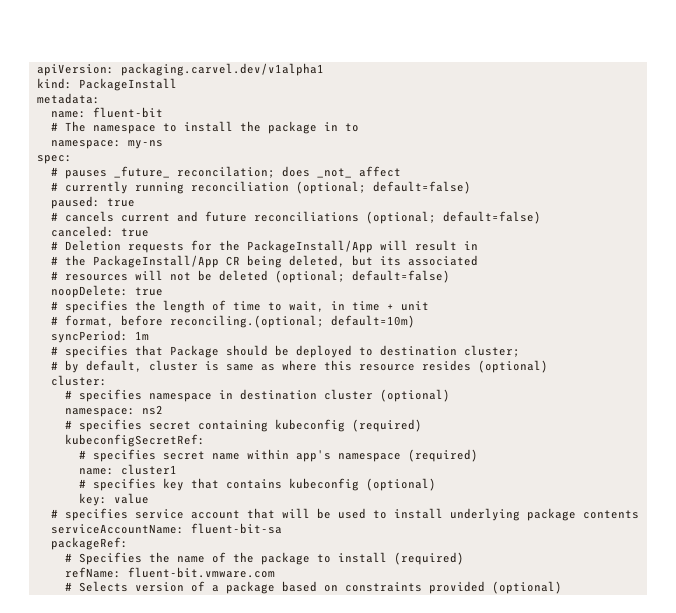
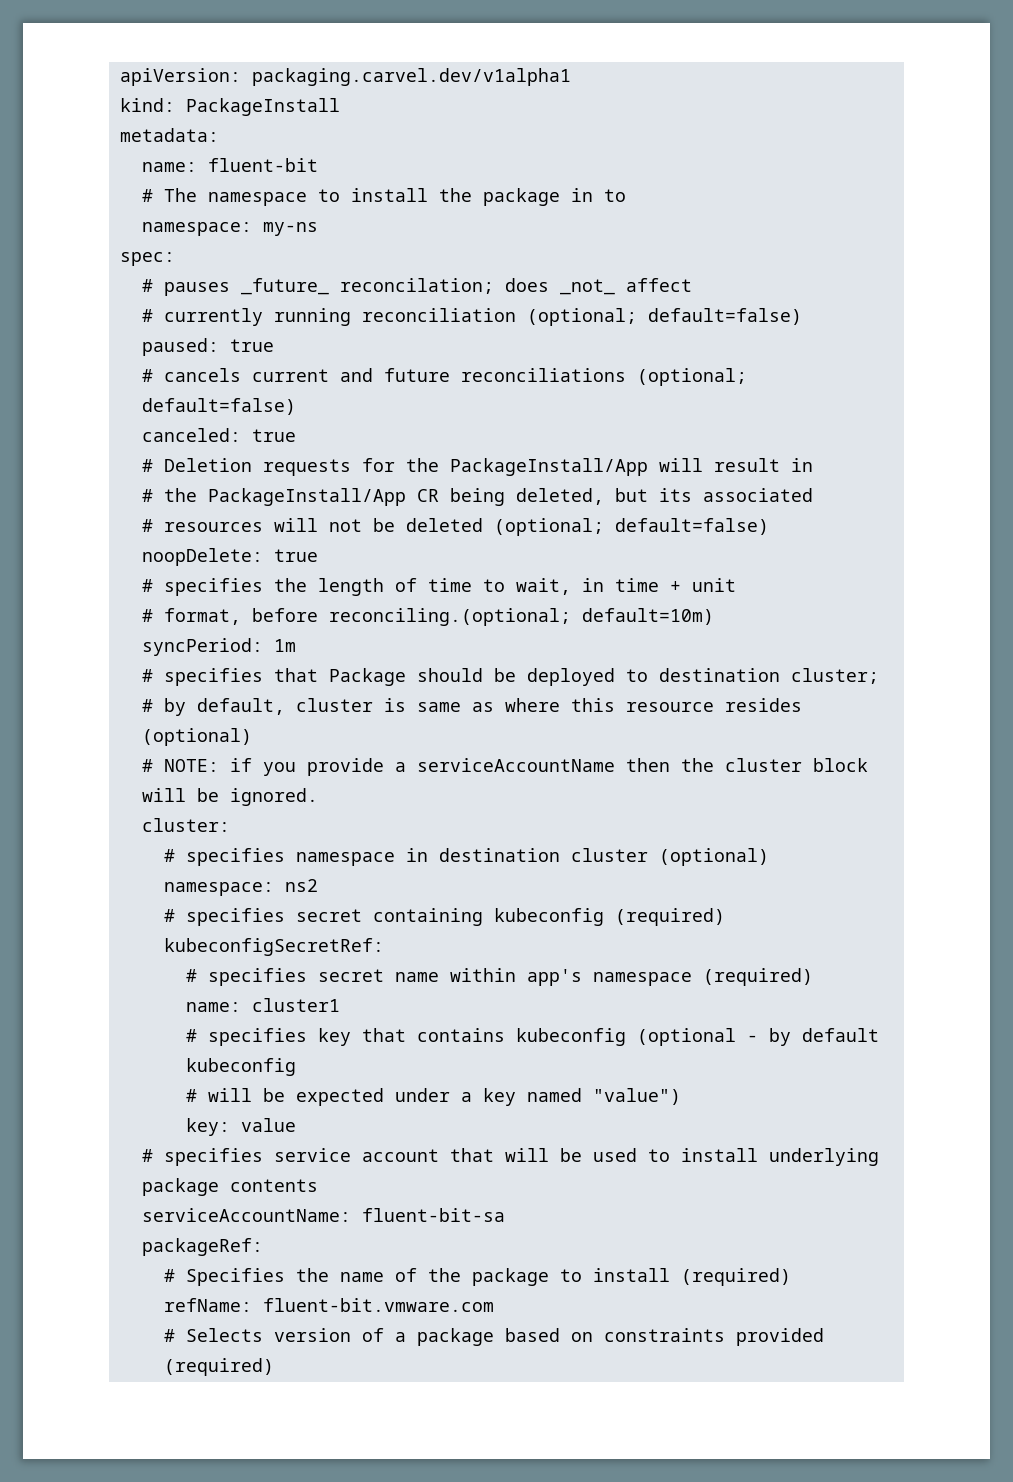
(548, 366) none -> [141,758,868,776] [141,788,318,806] // # NOTE: if you provide a serviceAccountName then the cluster block will be ignored.
[365,478,436,491] (optional) -> [636,1028,879,1046] [185,1058,296,1076] [185,1088,681,1106] (optional - by default kubeconfig // # will be expected under a key named "value")
[491,581,562,594] (optional) -> [163,1358,274,1376] (required)

